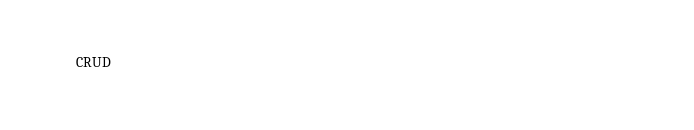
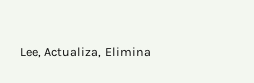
[76,57,111,67] CRUD -> [20,47,151,58] Lee, Actualiza, Elimina

